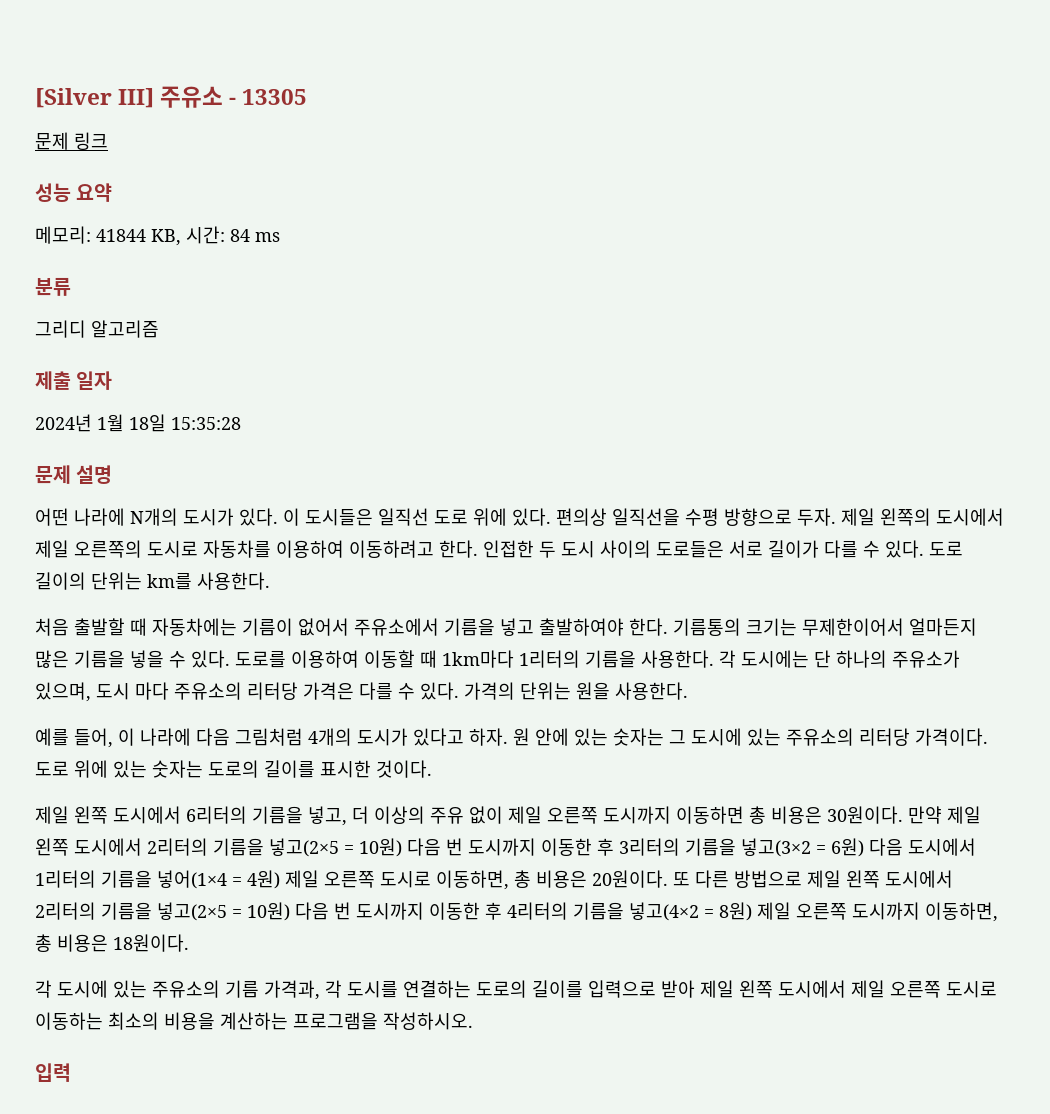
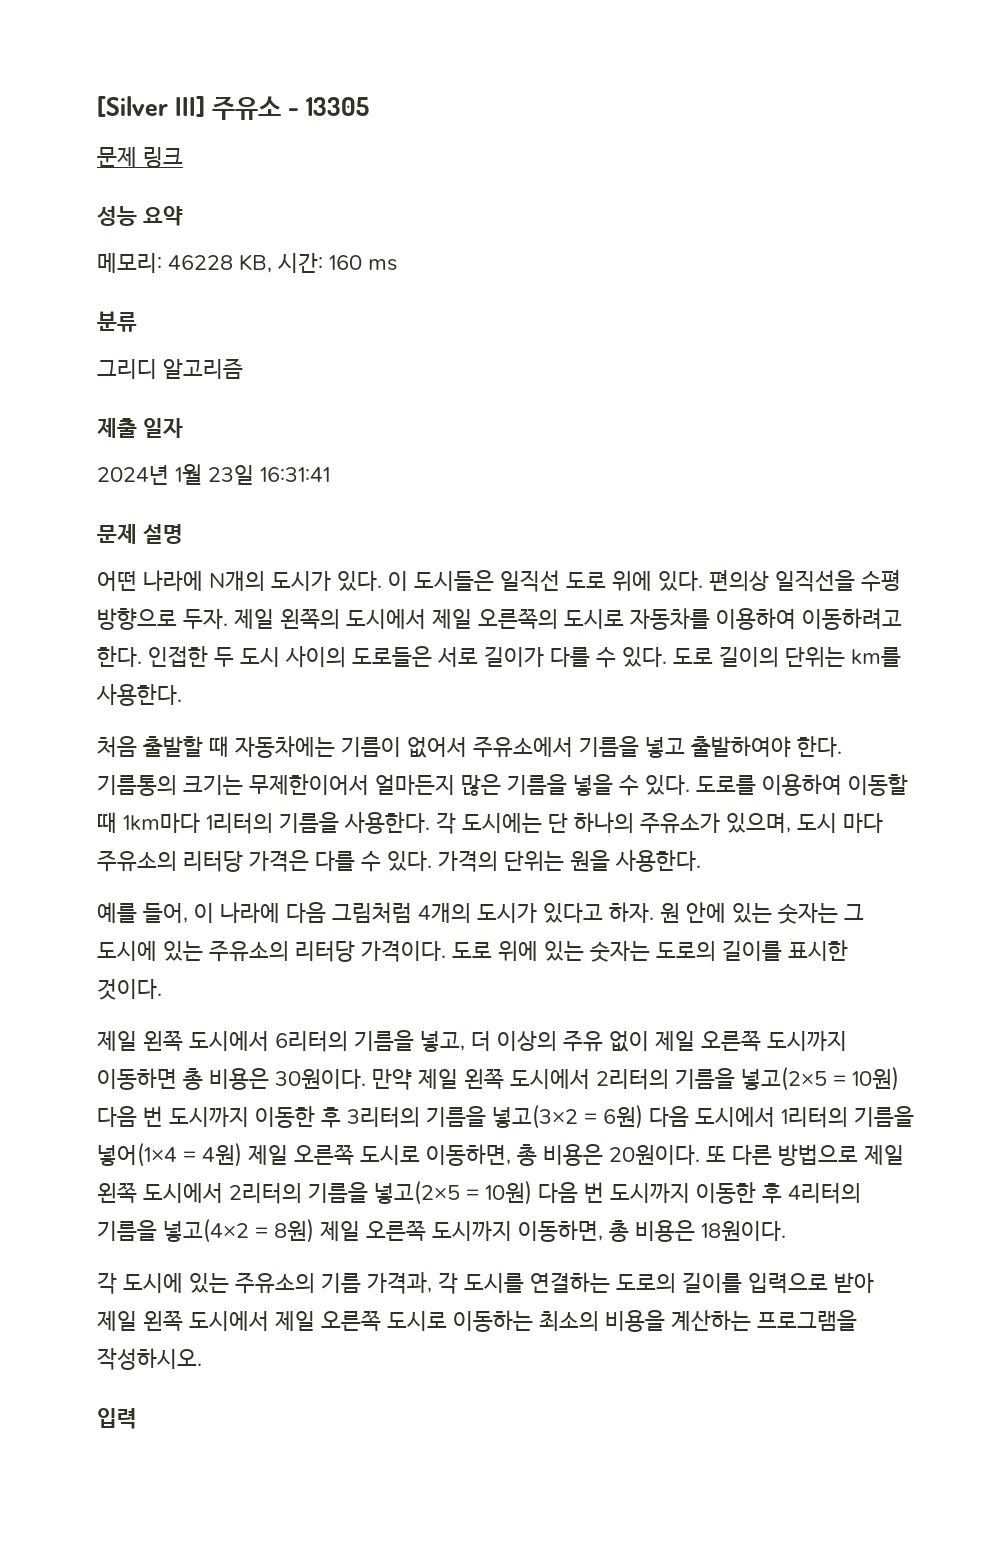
[96,229,146,242] 41844 -> [168,255,233,270] 46228
[230,229,250,242] 84 -> [329,255,362,270] 160
[129,414,241,432] 18일 15:35:28 -> [208,465,330,485] 23일 16:31:41

